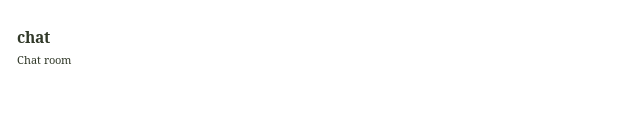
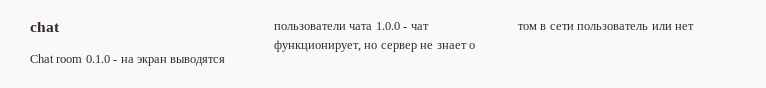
(72, 61) none -> [85,55,226,66] [274,22,429,30] [274,40,475,52] [518,24,694,30] 0.1.0 - на экран выводятся пользователи чата 1.0.0 - чат функционирует, но сервер не знает о том в сети пользователь или нет

